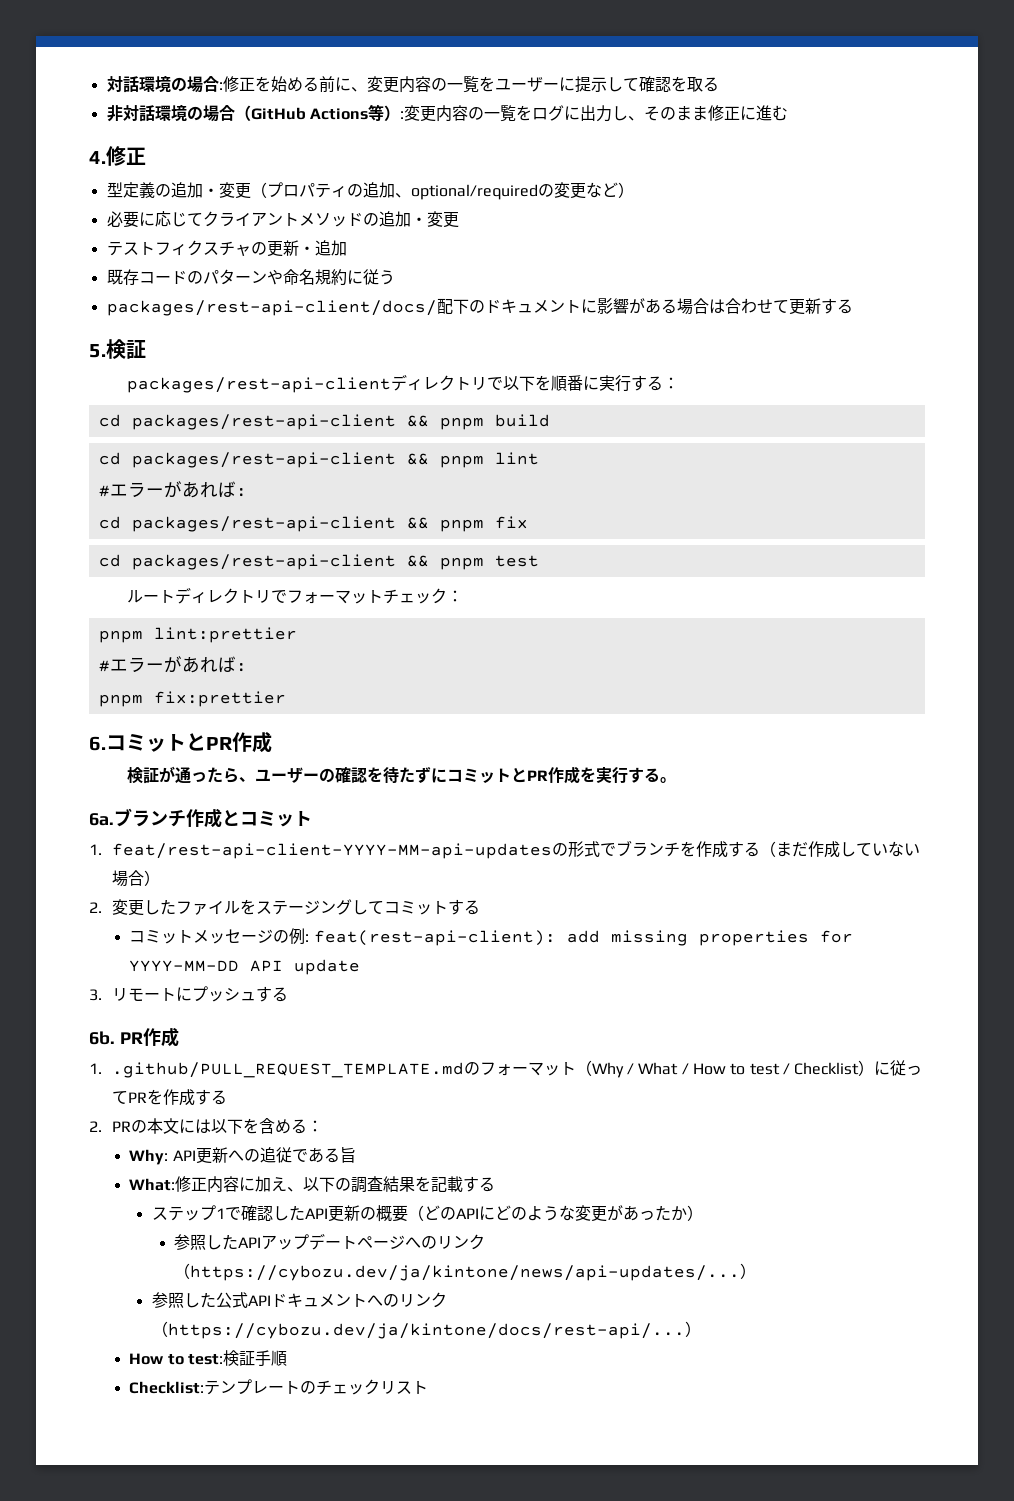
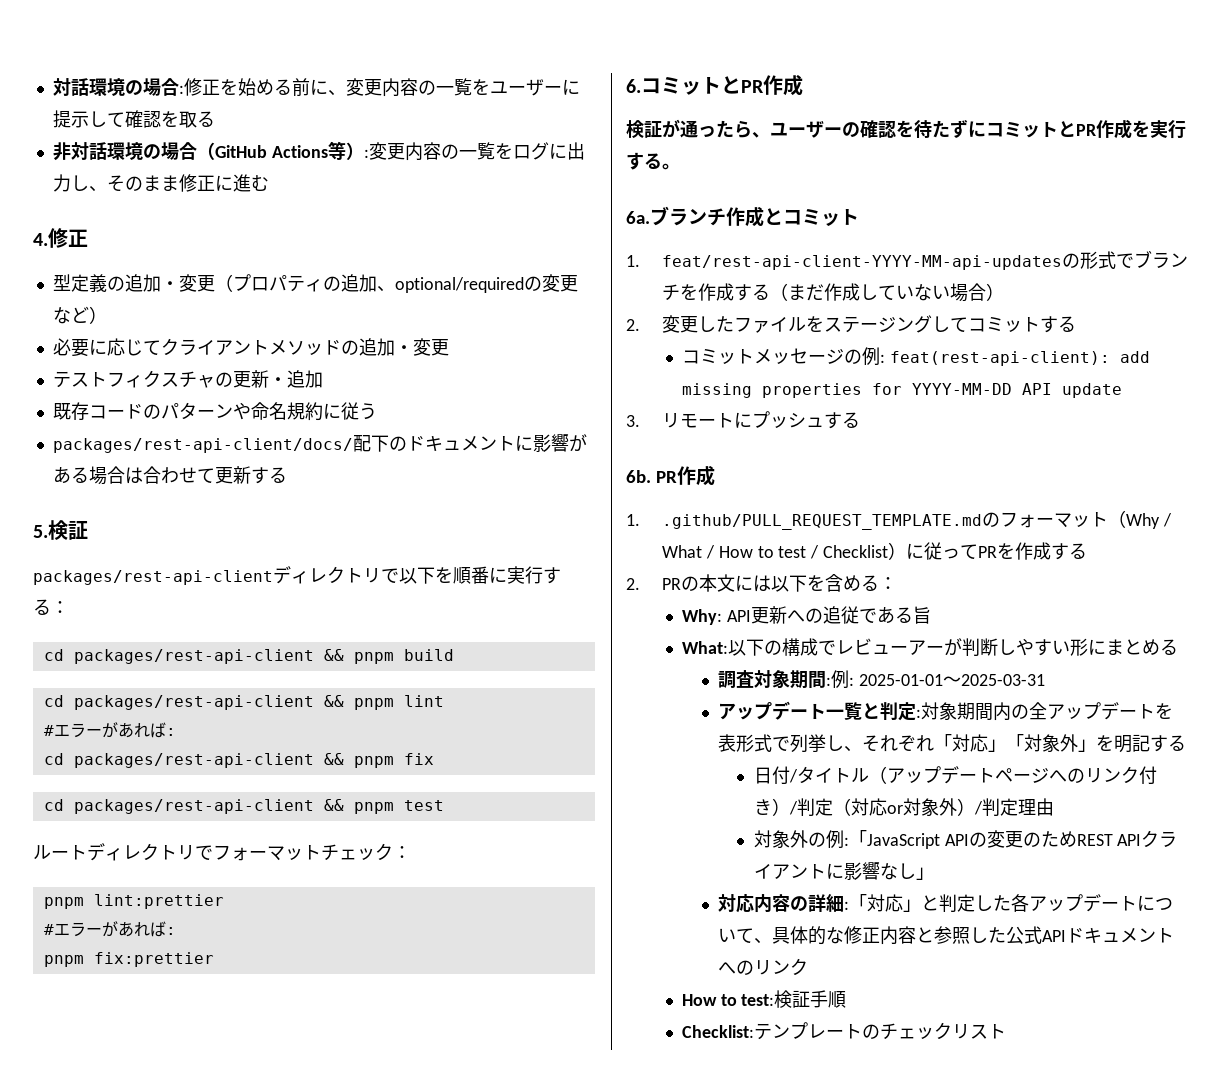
[175,1176,496,1193] [151,1205,703,1222] [174,1234,262,1250] 修正内容に加え、以下の調査結果を記載する // ステップ1で確認したAPI更新の概要（どのAPIにどのような変更があったか） // 参照したAPI -> [727,638,1178,656] [717,670,1045,689] [717,701,1173,721] [717,734,1186,753] [753,766,887,785] 以下の構成でレビューアーが判断しやすい形にまとめる // 調査対象期間:例: 2025-01-01〜2025-03-31 // アップデート一覧と判定:対象期間内の全アップデートを表形式で列挙し、それぞれ「対応」「対象外」を明記する // 日付/タイトル（
[174,1263,757,1281] （https://cybozu.dev/ja/kintone/news/api-updates/...） // -> [1138,766,1157,785] [753,798,1054,816] [753,830,1178,849] [753,862,934,880] [717,894,1173,913] [717,926,934,945] 付き）/判定（対応or対象外）/判定理由 // 対象外の例:「JavaScript APIの変更のためREST APIクライアントに影響なし」 // 対応内容の詳細:「対応」と判定した各アップデートについて、具体的な修正内容と
[151,1321,701,1339] （https://cybozu.dev/ja/kintone/docs/rest-api/...） -> (808, 967) none

